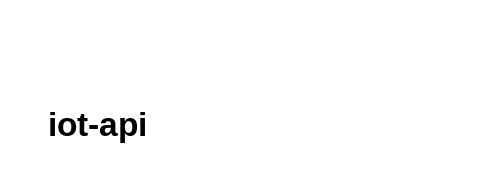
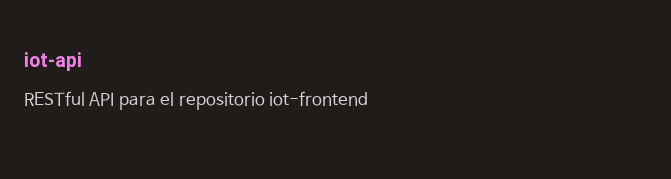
(147, 127) none -> [24,91,369,110] // RESTful API para el repositorio iot-frontend

